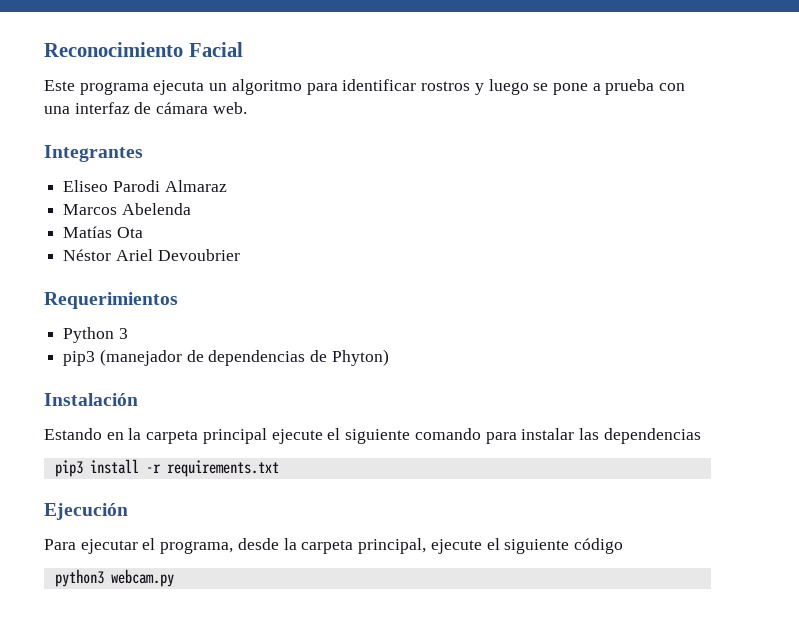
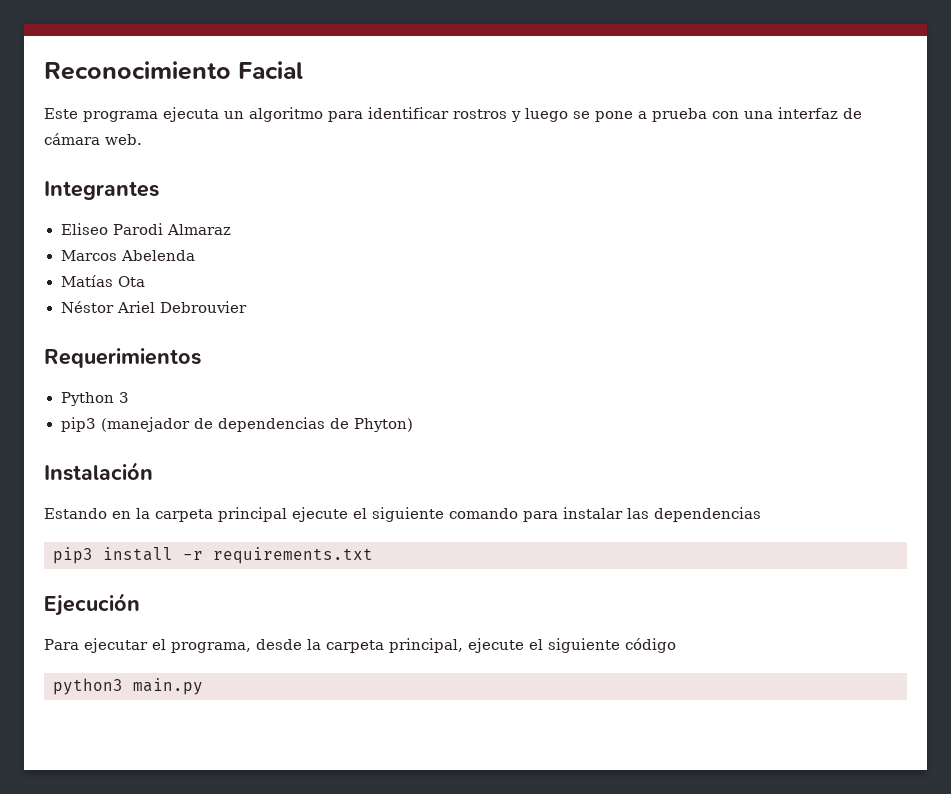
[157,249,240,261] Devoubrier -> [159,301,247,313] Debrouvier
[110,569,174,587] webcam.py -> [133,678,203,695] main.py

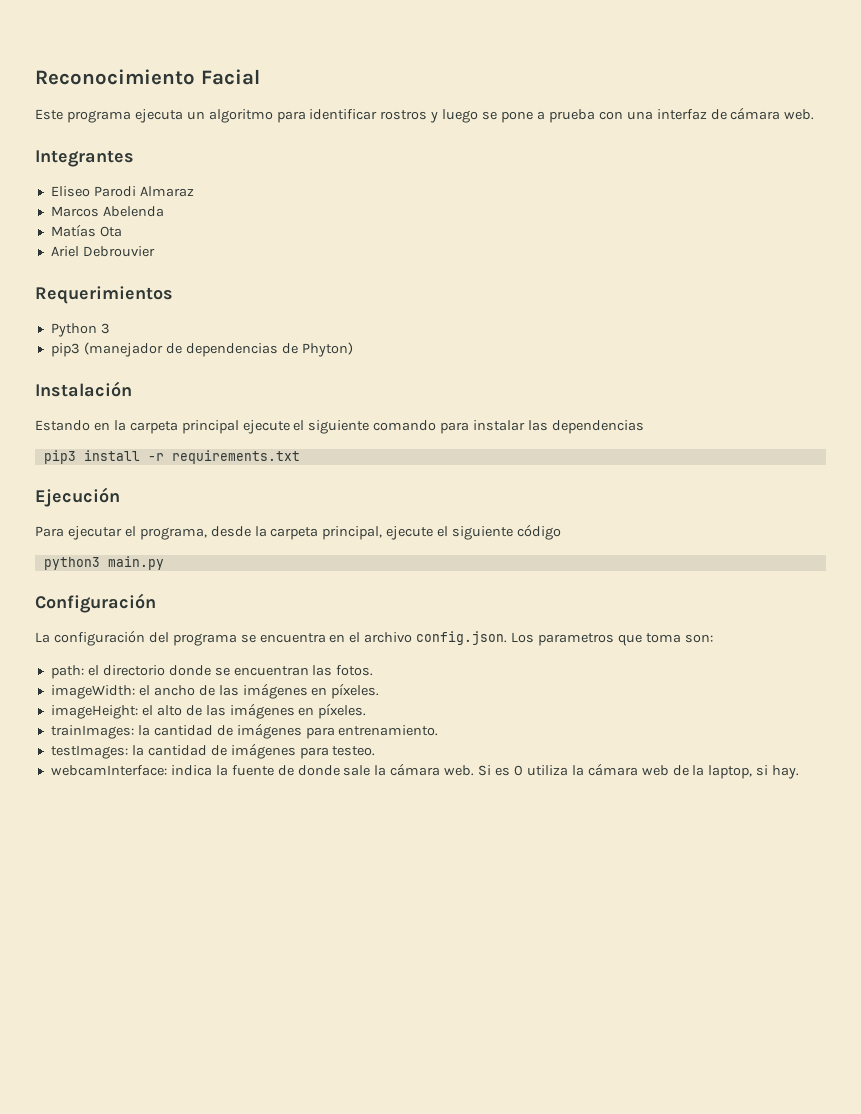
[60,301,114,313] Néstor -> (122, 231) none
(203, 686) none -> [35,593,156,613] [35,630,713,646] [50,665,374,679] [50,683,380,699] [50,703,367,719] [50,723,439,739] [50,743,376,759] [50,763,800,779] // Configuración // La configuración del programa se encuentra en el archivo config.json. Los parametros que toma son: // path: el directorio donde se encuentran las fotos. // imageWidth: el ancho de las imágenes en píxeles. // imageHeight: el alto de las imágenes en píxeles. // trainImages: la cantidad de imágenes para entrenamiento. // testImages: la cantidad de imágenes para testeo. // webcamInterface: indica la fuente de donde sale la cámara web. Si es 0 utiliza la cámara web de la laptop, si hay.

